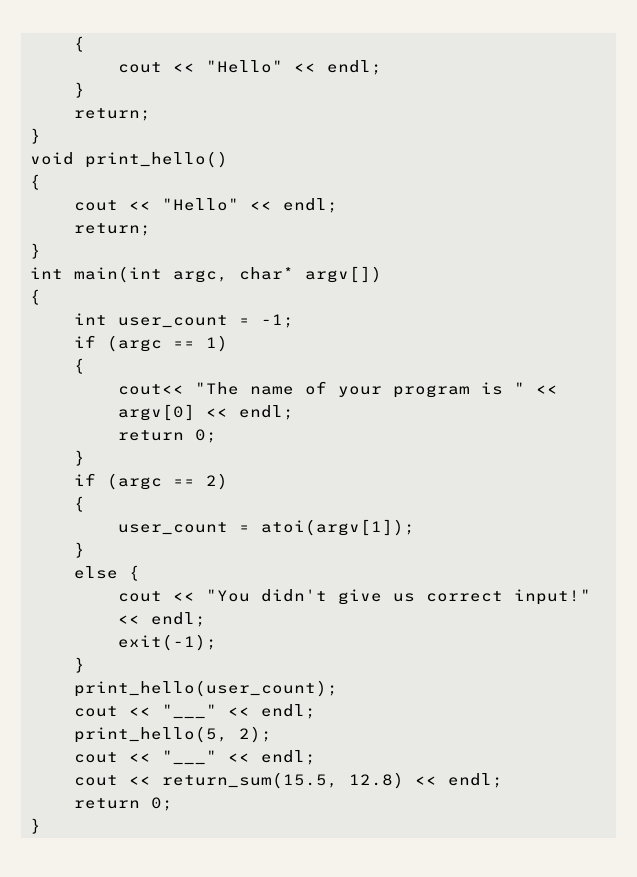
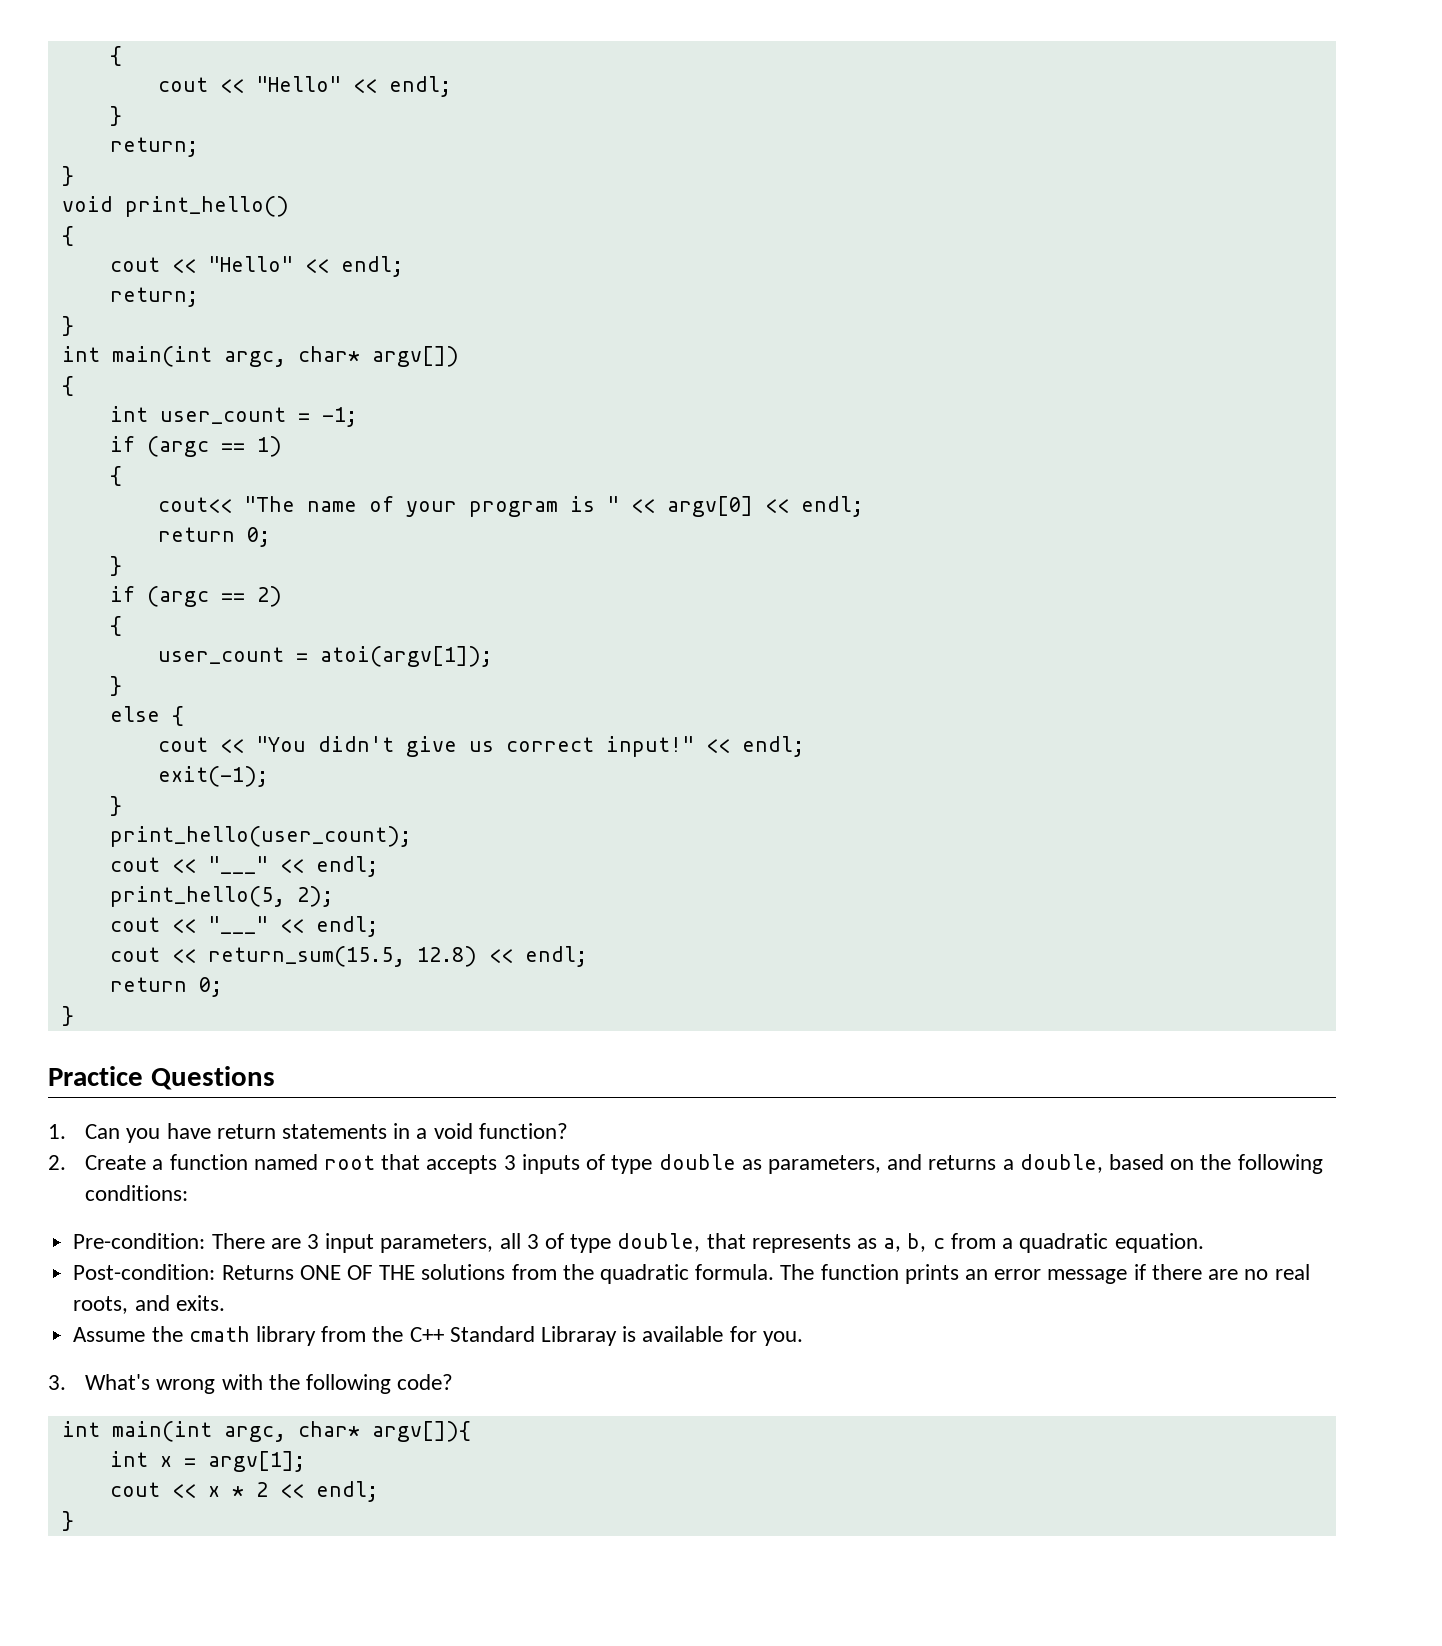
(41, 826) none -> [48,1066,275,1090] [48,1123,568,1143] [48,1154,1323,1174] [85,1185,189,1201] [73,1233,1204,1253] [73,1264,1310,1284] [73,1295,225,1314] [73,1326,803,1346] [48,1374,454,1394] [61,1421,471,1442] [109,1451,305,1472] [109,1481,378,1502] [61,1511,74,1531] // Practice Questions // 1. Can you have return statements in a void function? // 2. Create a function named root that accepts 3 inputs of type double as parameters, and returns a double, based on the following conditions: // Pre-condition: There are 3 input parameters, all 3 of type double, that represents as a, b, c from a quadratic equation. // Post-condition: Returns ONE OF THE solutions from the quadratic formula. The function prints an error message if there are no real roots, and exits. // Assume the cmath library from the C++ Standard Libraray is available for you. // 3. What's wrong with the following code? // int main(int argc, char* argv[]){ // int x = argv[1]; // cout << x * 2 << endl; // }

